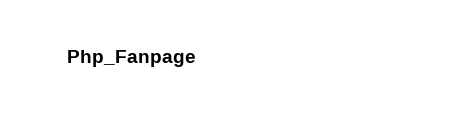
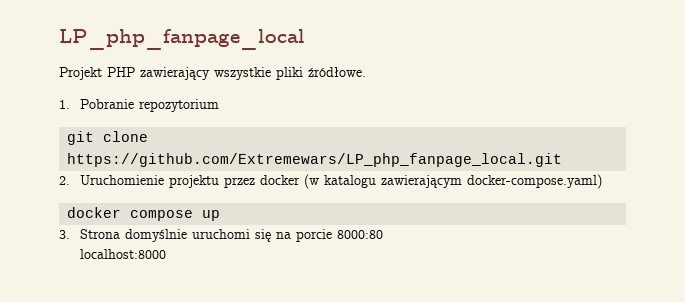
[67,50,196,67] Php_Fanpage -> [59,29,305,50] [59,67,366,80] [59,99,220,112] [67,131,149,145] [67,153,563,167] [59,174,603,189] [67,207,221,221] [59,229,384,242] [80,249,167,259] LP_php_fanpage_local // Projekt PHP zawierający wszystkie pliki źródłowe. // 1. Pobranie repozytorium // git clone https://github.com/Extremewars/LP_php_fanpage_local.git // 2. Uruchomienie projektu przez docker (w katalogu zawierającym docker-compose.yaml) // docker compose up // 3. Strona domyślnie uruchomi się na porcie 8000:80 // localhost:8000

